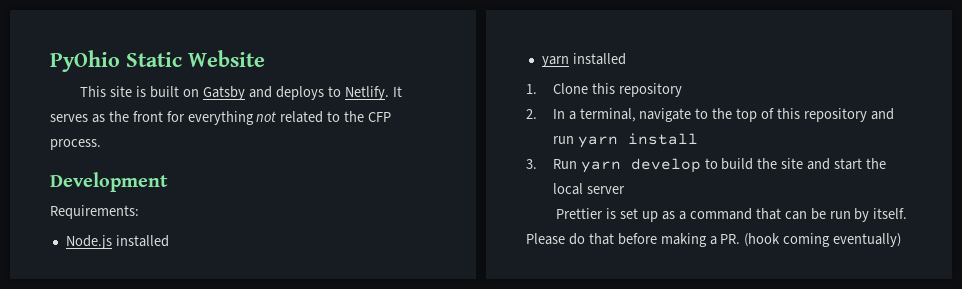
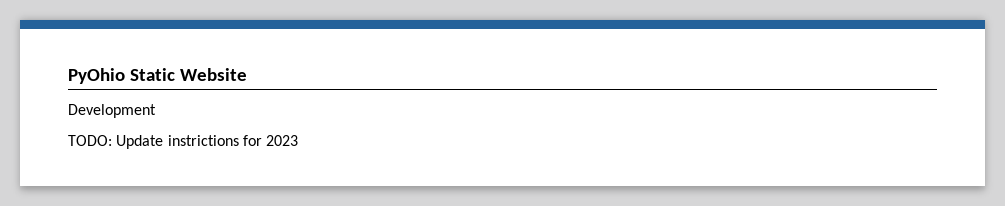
[80,86,402,100] [50,111,392,125] [50,139,101,150] [50,172,168,192] [50,205,139,219] [65,235,169,249] [541,53,626,67] [526,83,682,97] [526,108,894,122] [552,133,698,148] [526,158,886,173] [552,183,625,195] [556,208,908,222] [526,233,902,247] This site is built on Gatsby and deploys to Netlify. It serves as the front for everything not related to the CFP process. // Development // Requirements: // Node.js installed // yarn installed // 1. Clone this repository // 2. In a terminal, navigate to the top of this repository and run yarn install // 3. Run yarn develop to build the site and start the local server // Prettier is set up as a command that can be run by itself. Please do that before making a PR. (hook coming eventually) -> [68,104,156,118] [68,135,299,149] Development // TODO: Update instrictions for 2023

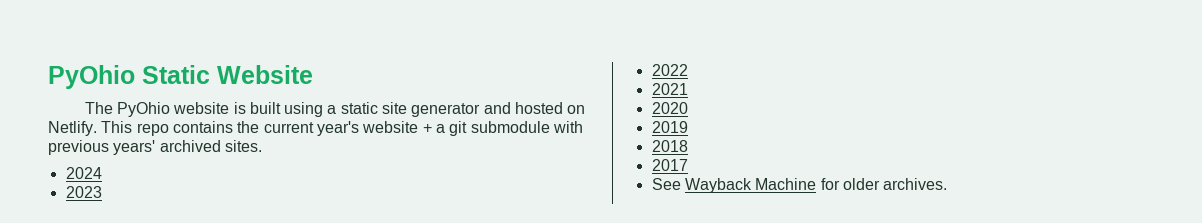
[68,104,156,118] [68,135,299,149] Development // TODO: Update instrictions for 2023 -> [84,102,586,117] [48,121,583,136] [48,140,262,155] [65,167,102,179] [65,186,102,198] [651,64,688,76] [651,83,688,95] [651,102,688,114] [651,121,688,133] [651,140,688,152] [651,159,688,171] [651,178,948,193] The PyOhio website is built using a static site generator and hosted on Netlify. This repo contains the current year's website + a git submodule with previous years' archived sites. // 2024 // 2023 // 2022 // 2021 // 2020 // 2019 // 2018 // 2017 // See Wayback Machine for older archives.

